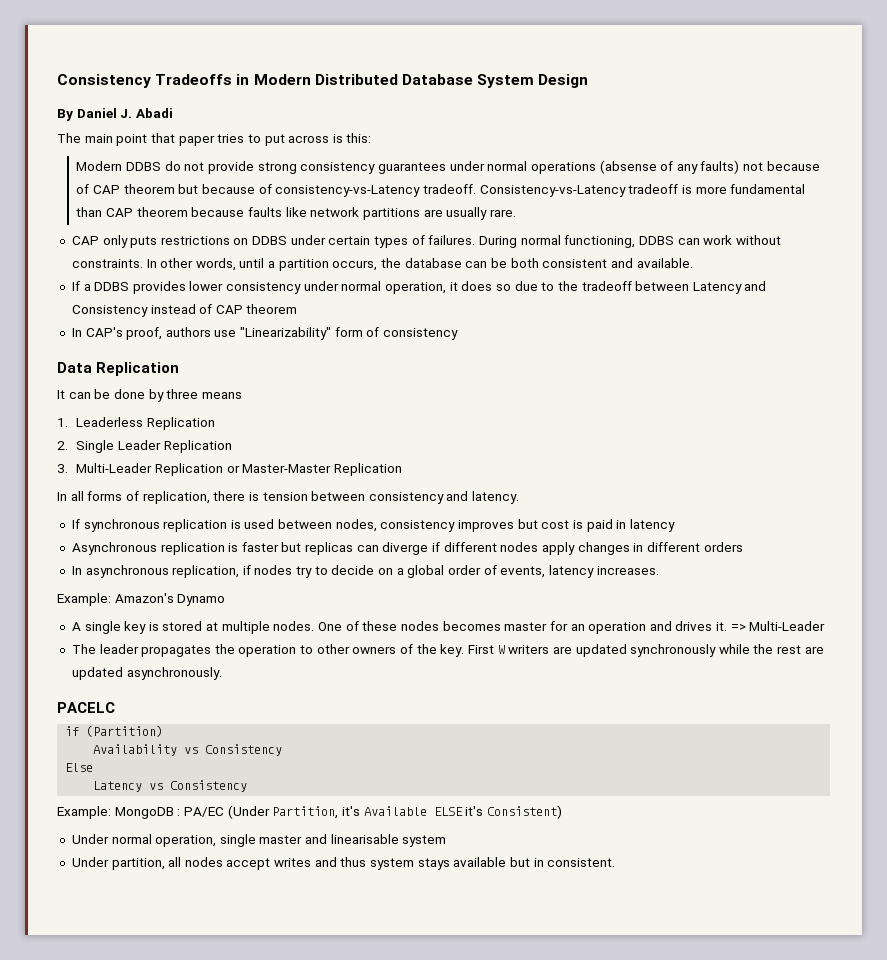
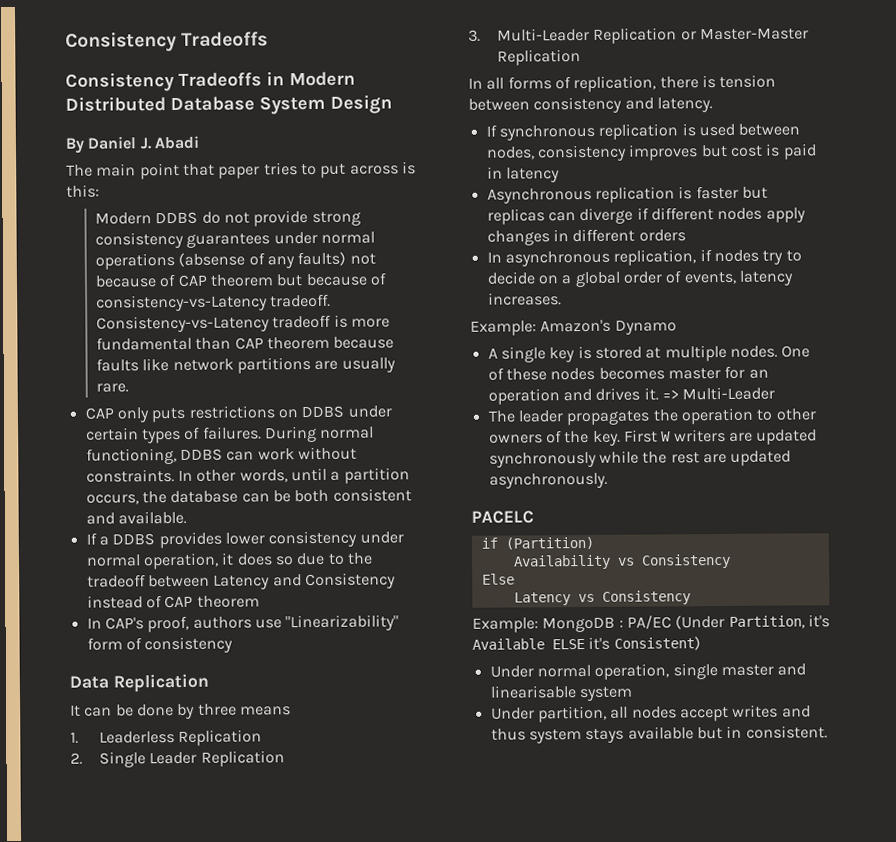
[57,74,233,88] Consistency Tradeoffs -> [65,31,269,52] [65,71,262,92] Consistency Tradeoffs // Consistency Tradeoffs

